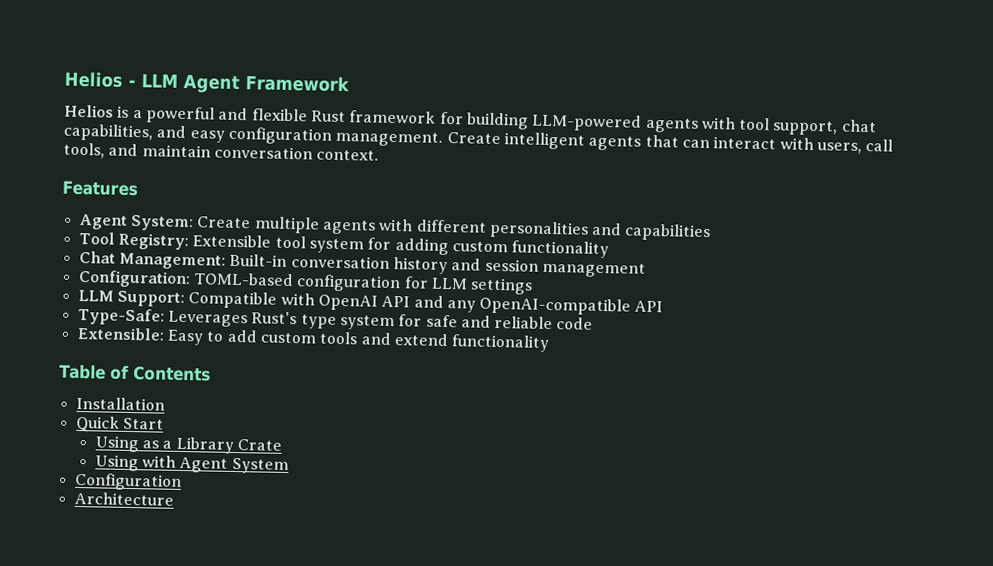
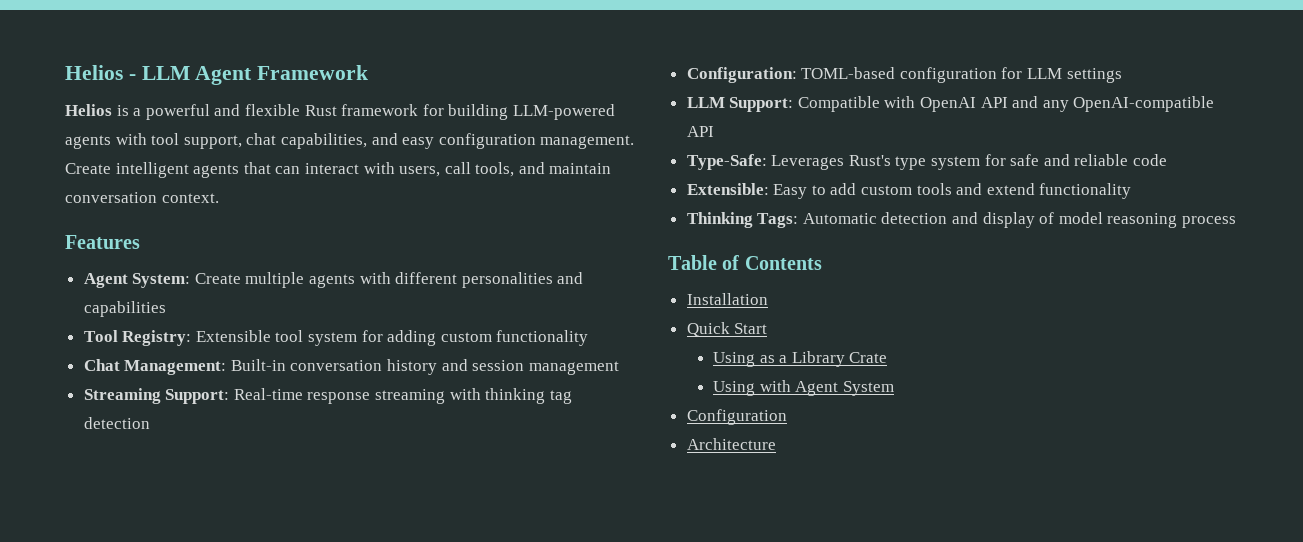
(646, 269) none -> [83,388,572,404] [83,417,150,429] // Streaming Support: Real-time response streaming with thinking tag detection
(550, 343) none -> [686,212,1237,228] // Thinking Tags: Automatic detection and display of model reasoning process

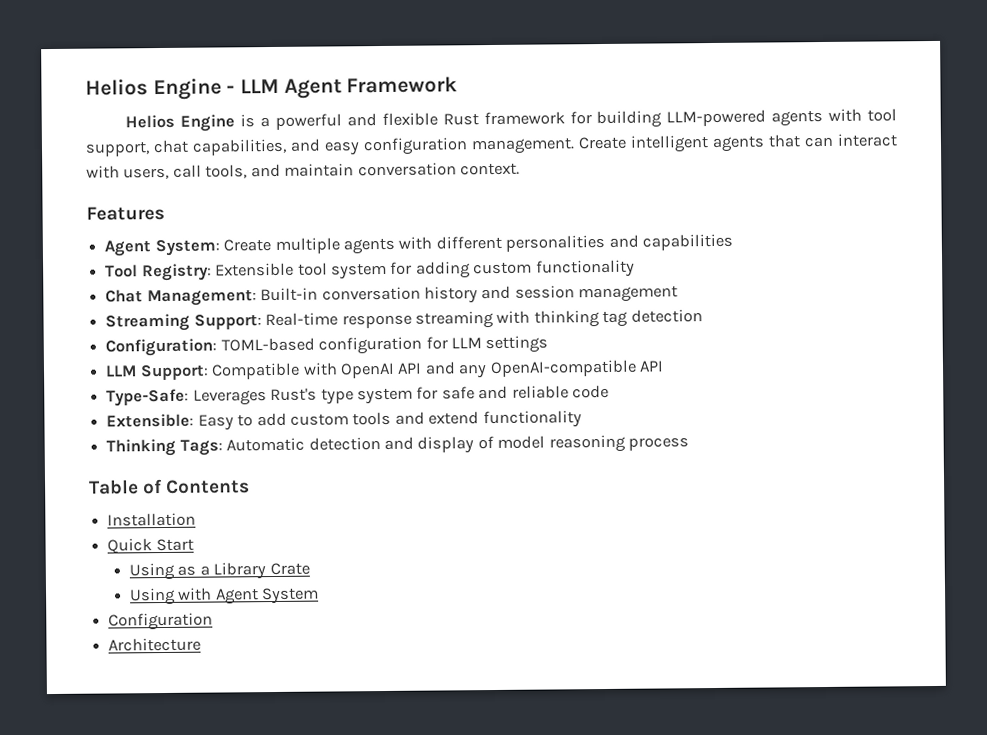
[65,65,123,80] Helios -> [85,78,222,101] Helios Engine
(112, 110) none -> [180,114,236,132] Engine

